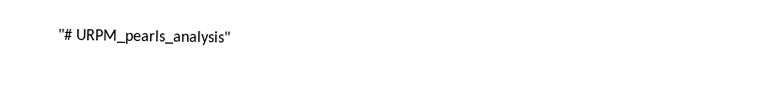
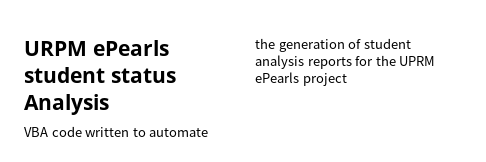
[58,28,232,46] "# URPM_pearls_analysis" -> [24,40,169,56] [24,67,176,83] [24,94,109,115] [24,126,209,137] [255,38,411,52] [255,55,436,69] [255,72,347,86] URPM ePearls student status Analysis // VBA code written to automate the generation of student analysis reports for the UPRM ePearls project

